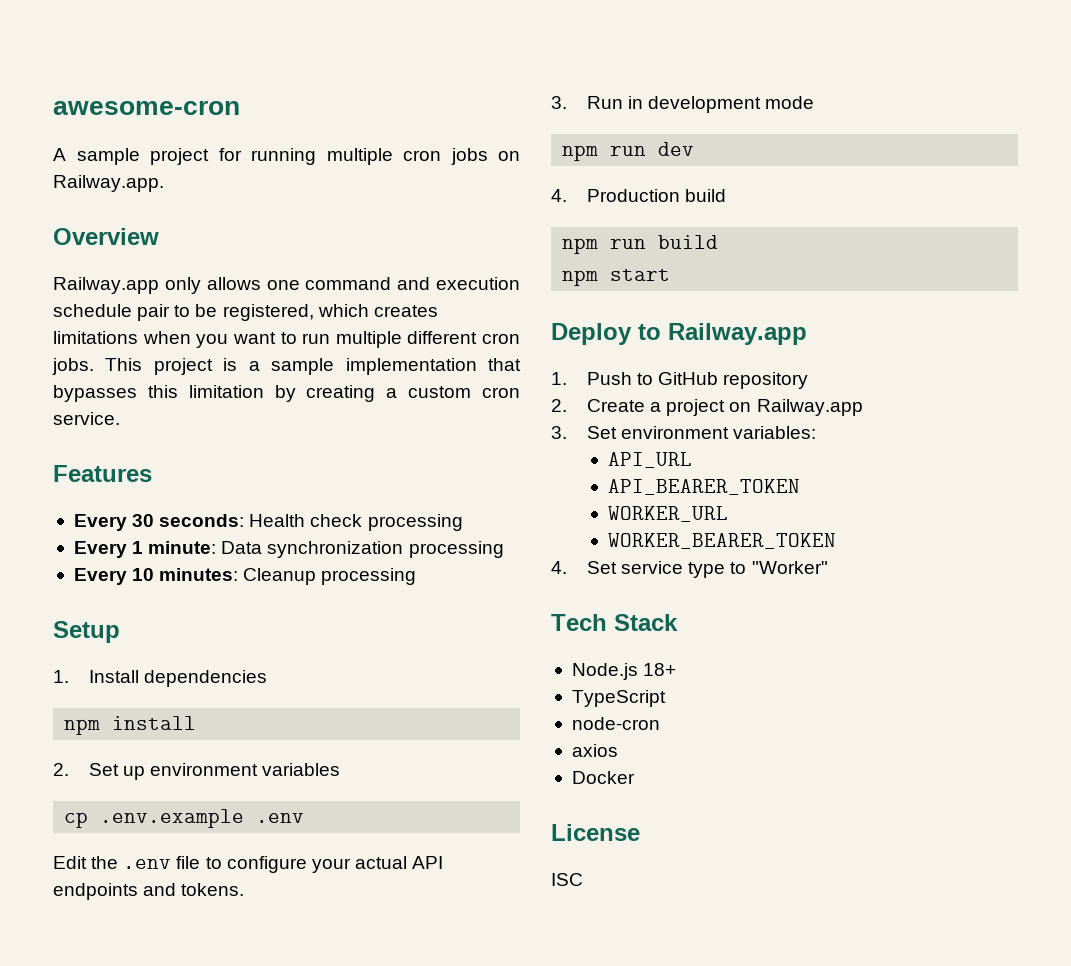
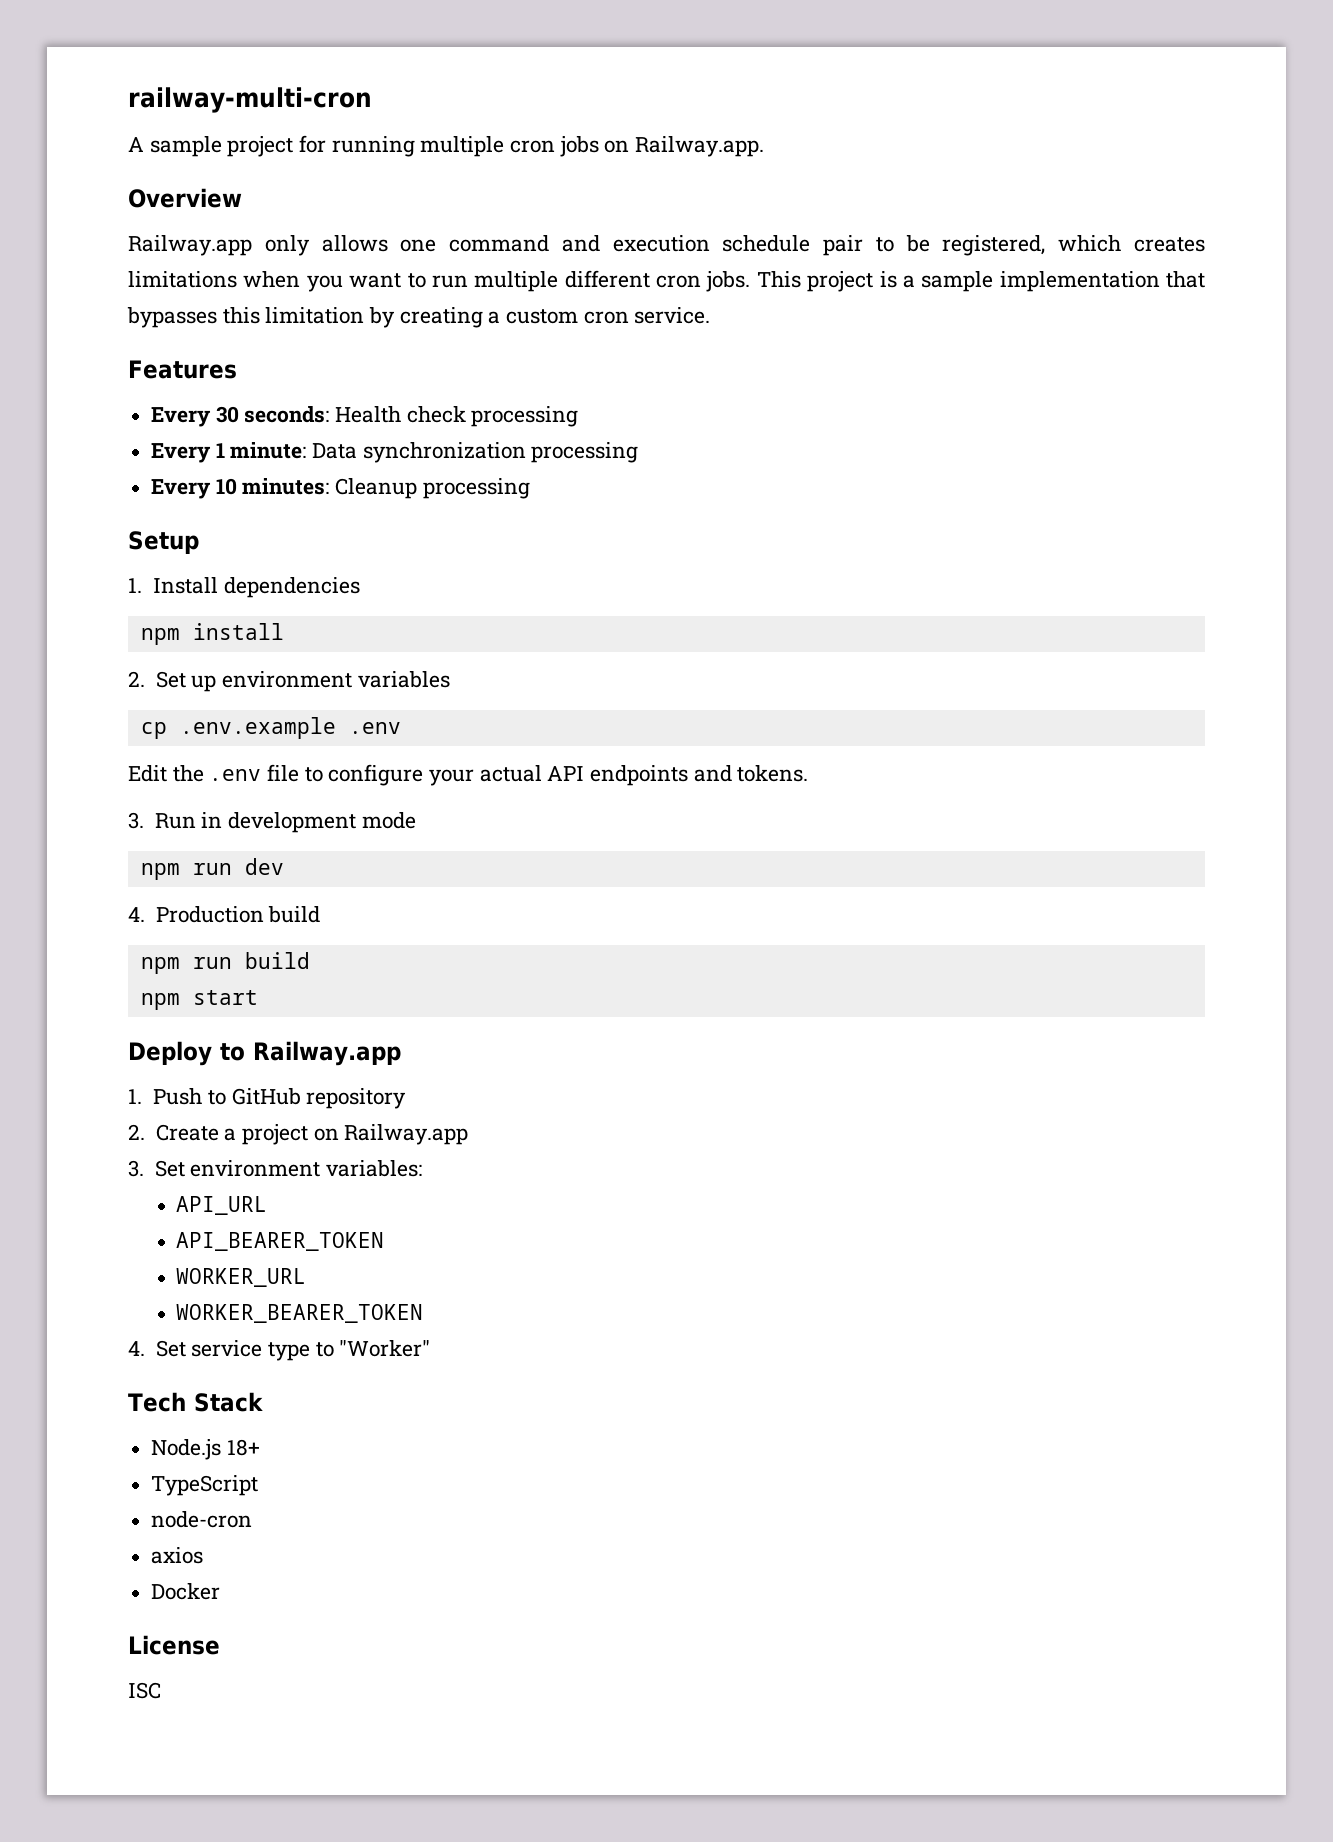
[53,101,240,115] awesome-cron -> [128,87,372,113] railway-multi-cron

